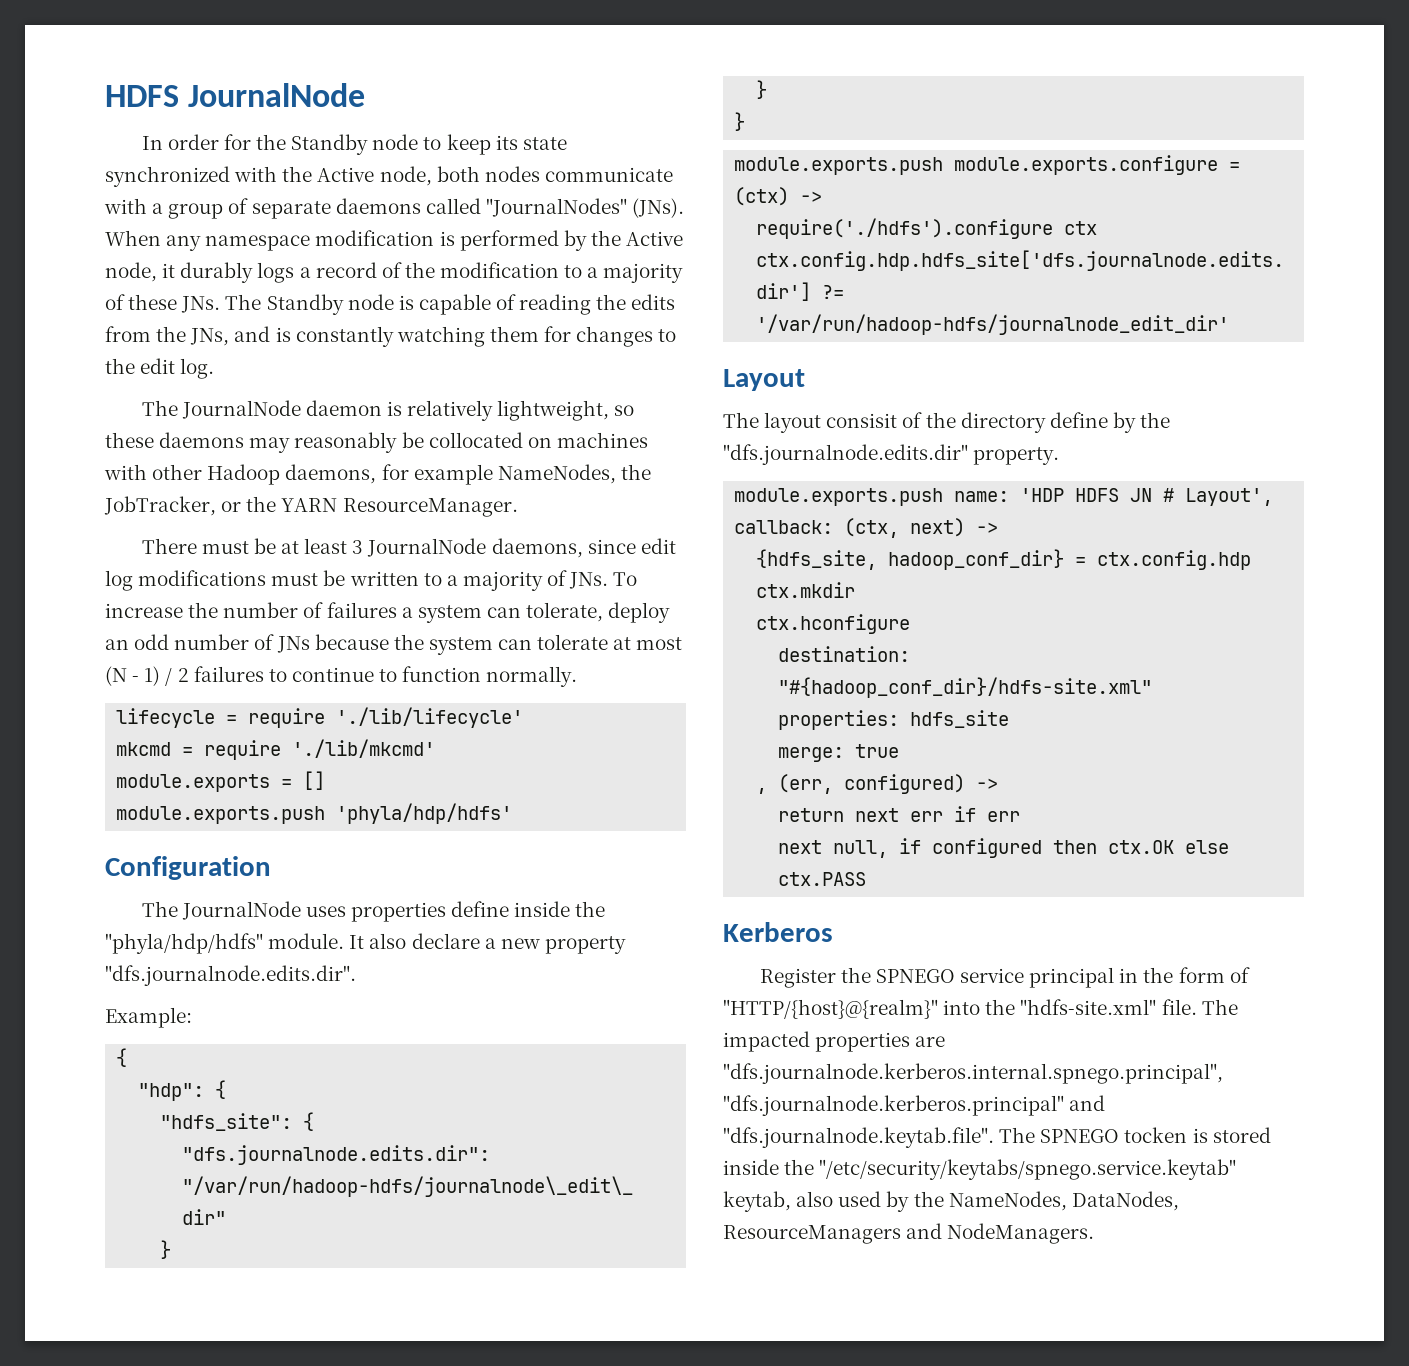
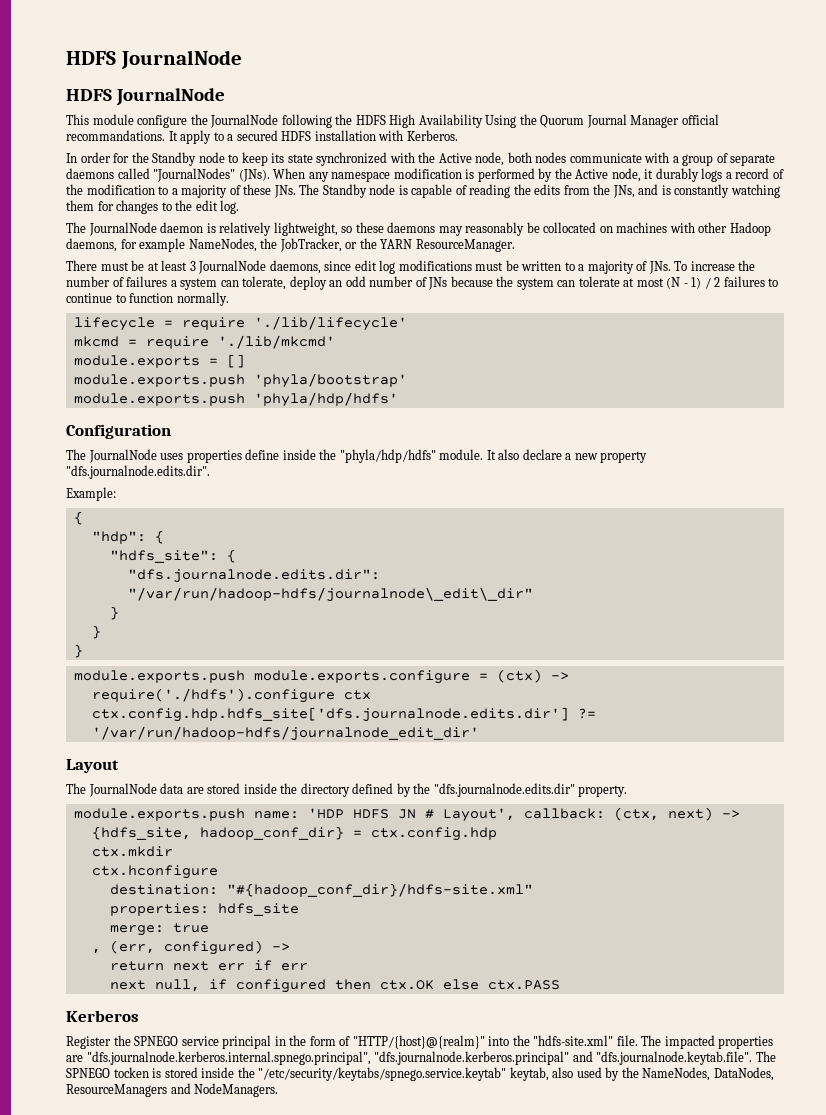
[105,83,366,107] HDFS JournalNode -> [66,50,242,69] [66,88,225,106] [66,114,719,128] [66,130,458,144] HDFS JournalNode // HDFS JournalNode // This module configure the JournalNode following the HDFS High Availability Using the Quorum Journal Manager official recommandations. It apply to a secured HDFS installation with Kerberos.
(326, 780) none -> [73,373,407,388] // module.exports.push 'phyla/bootstrap'
[764,412,923,433] layout consisit of -> [88,783,277,797] JournalNode data are stored inside
[1049,412,1108,428] define -> [352,783,394,794] defined

